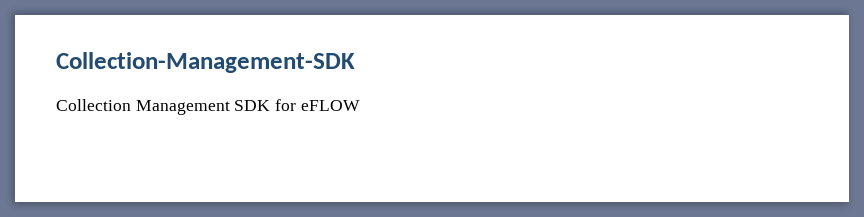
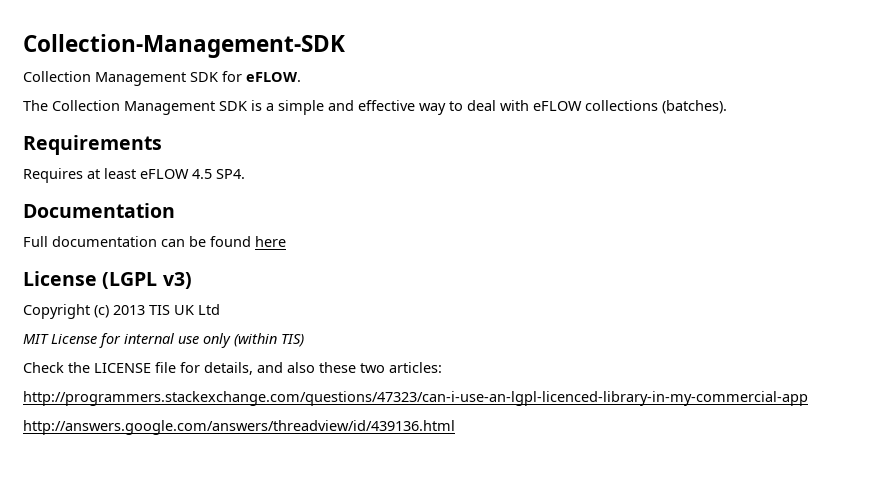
[300,100,360,111] eFLOW -> [246,72,301,82] [23,100,727,115] [23,135,162,155] [23,168,245,183] [23,203,175,218] [23,236,286,247] [23,271,192,289] [23,304,220,319] [23,333,304,348] [23,362,442,375] [23,391,808,406] [23,420,455,435] eFLOW. // The Collection Management SDK is a simple and effective way to deal with eFLOW collections (batches). // Requirements // Requires at least eFLOW 4.5 SP4. // Documentation // Full documentation can be found here // License (LGPL v3) // Copyright (c) 2013 TIS UK Ltd // MIT License for internal use only (within TIS) // Check the LICENSE file for details, and also these two articles: // http://programmers.stackexchange.com/questions/47323/can-i-use-an-lgpl-licenced-library-in-my-commercial-app // http://answers.google.com/answers/threadview/id/439136.html

